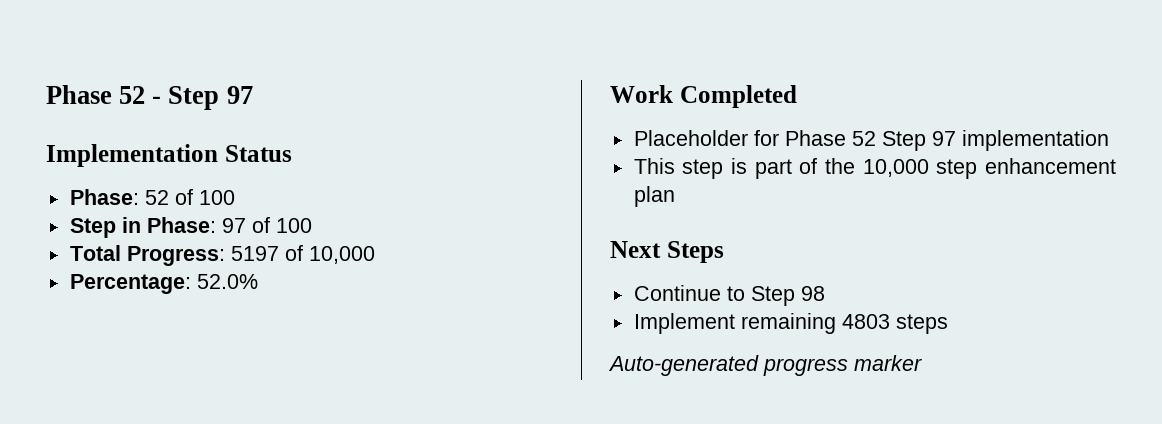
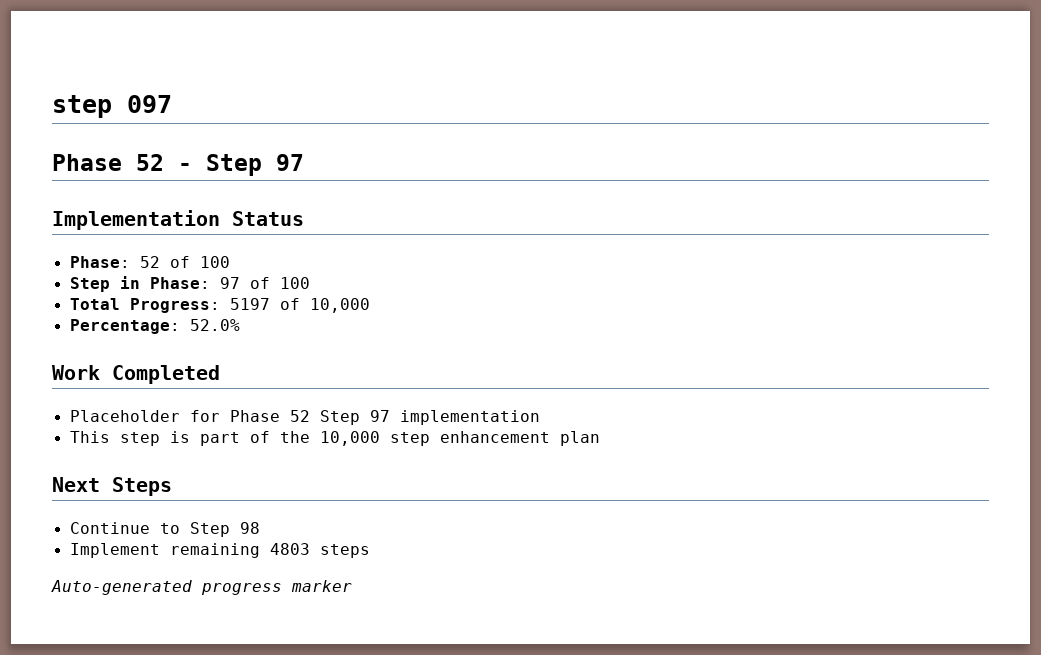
(46, 94) none -> [52,95,172,118] step 097 //

